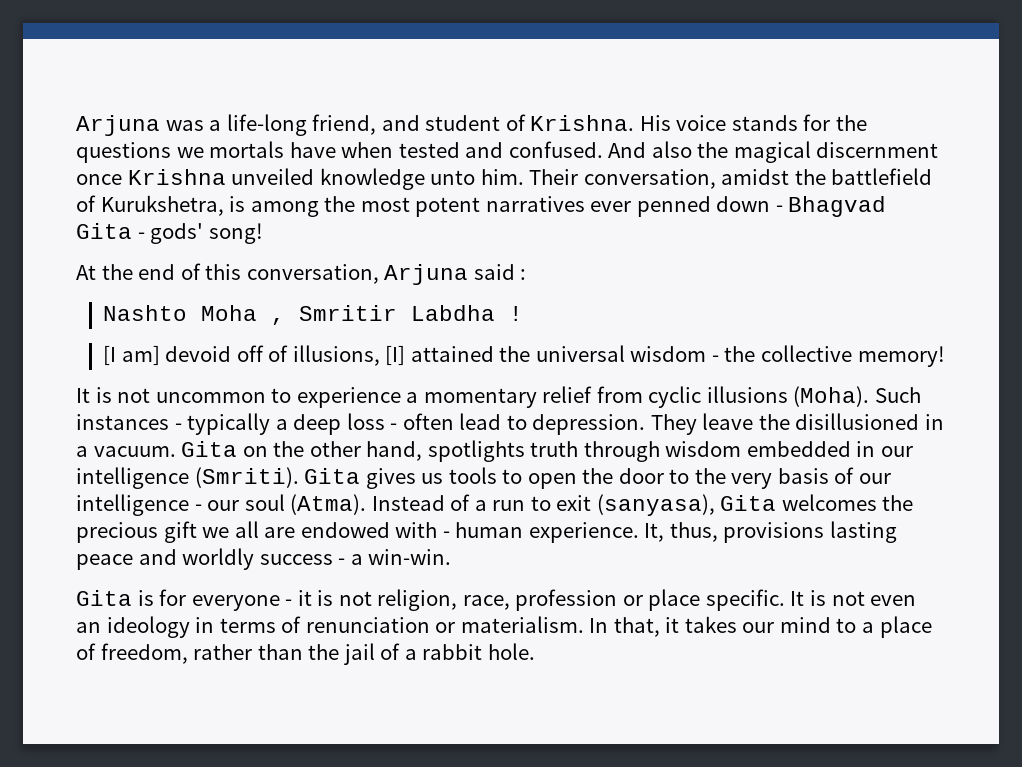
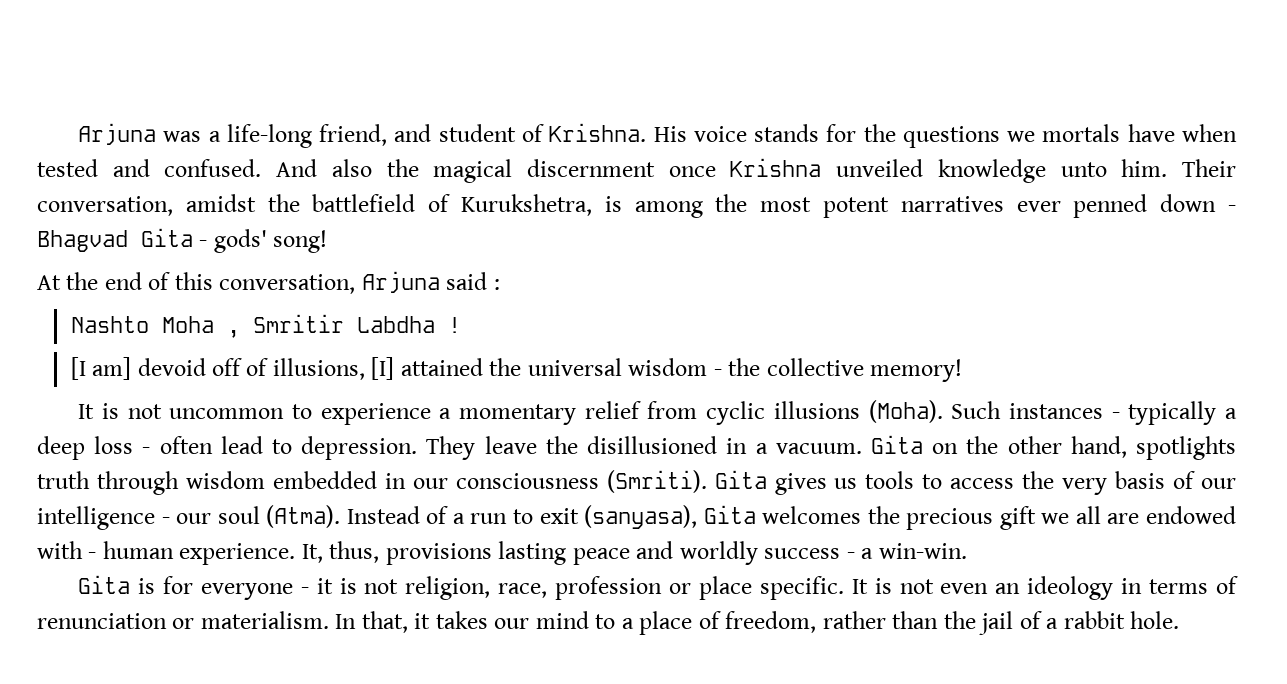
[76,467,189,489] intelligence -> [455,473,599,489] consciousness
[527,468,690,489] open the door to -> [950,478,1015,489] access

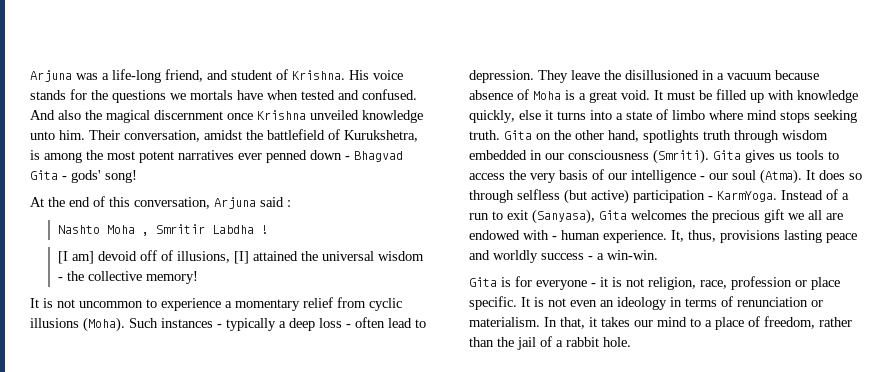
[775,443,862,454] vacuum. -> [727,70,819,80] [469,89,858,103] [469,109,857,123] [469,130,500,140] vacuum because absence of Moha is a great void. It must be filled up with knowledge quickly, else it turns into a state of limbo where mind stops seeking truth.
(341, 516) none -> [806,170,862,180] [469,189,777,204] It does so through selfless (but active) participation - KarmYoga.
[584,505,698,529] (sanyasa), -> [532,209,595,224] (Sanyasa),

